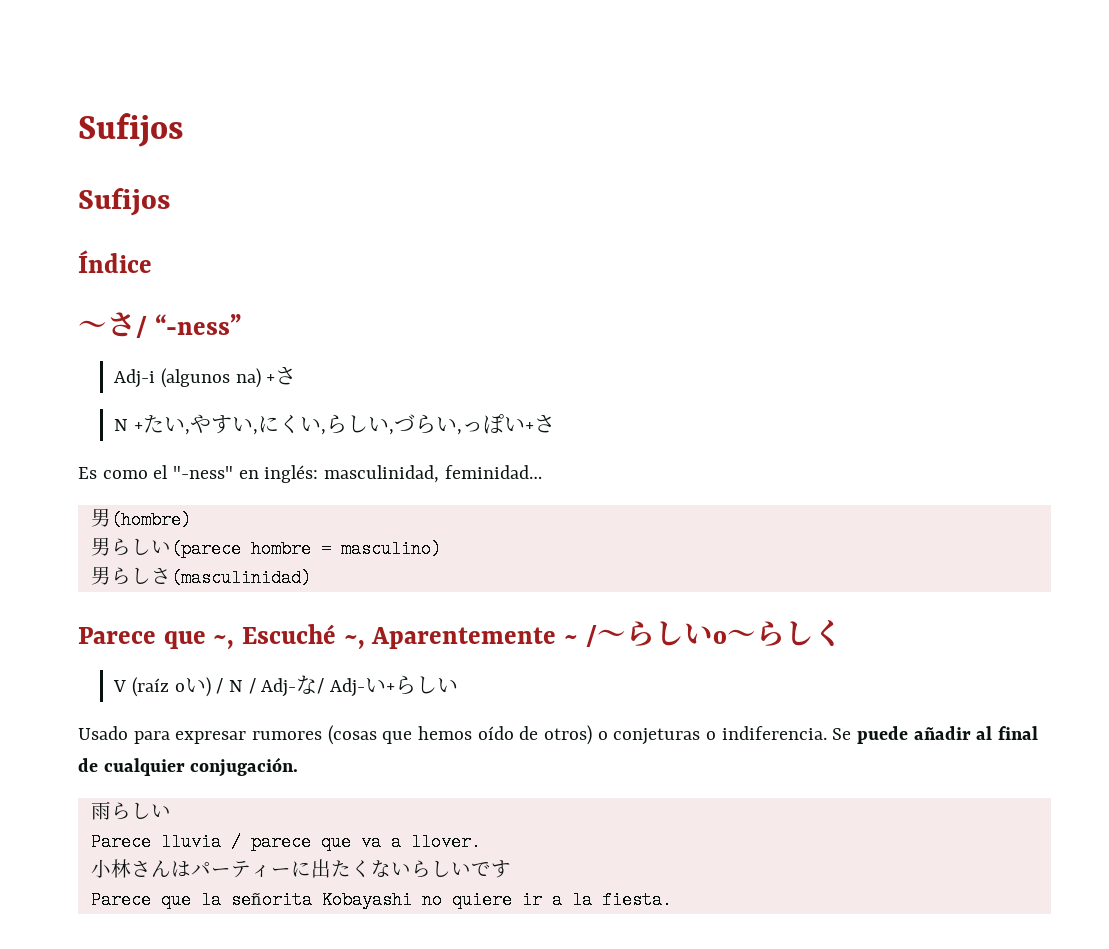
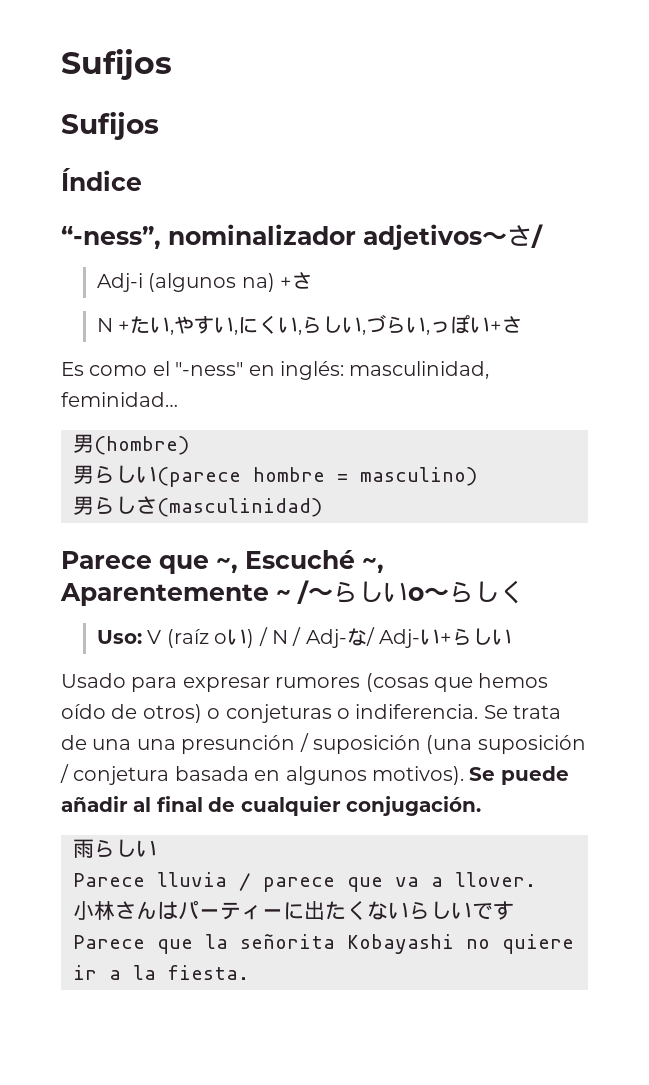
(152, 261) none -> [61,224,482,250] “-ness”, nominalizador adjetivos
[154,314,241,335] “-ness” -> (543, 236) none
(843, 633) none -> [97,630,143,644] Uso:
(852, 734) none -> [513,705,562,719] [61,733,586,754] [60,764,496,785] trata de una una presunción / suposición (una suposición / conjetura basada en algunos motivos). Se

